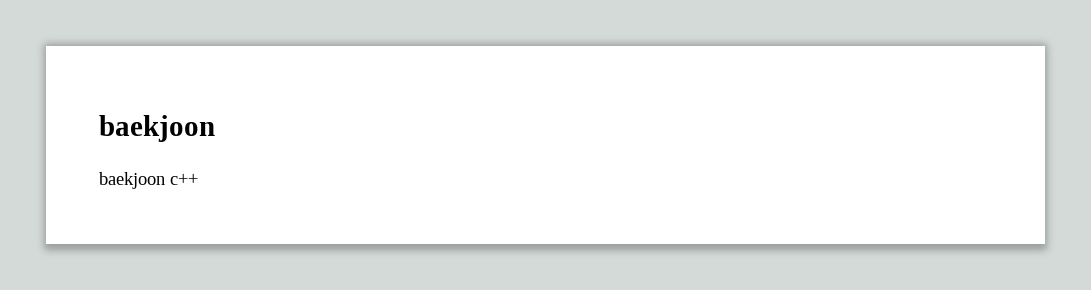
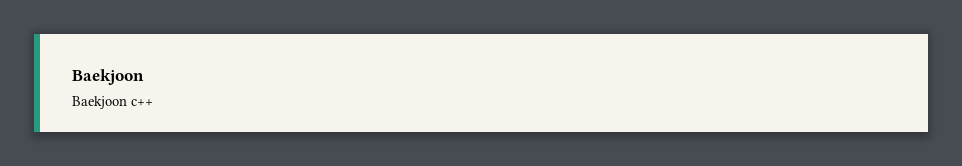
[99,115,215,142] [99,172,165,189] baekjoon // baekjoon -> [72,69,144,85] [72,96,127,109] Baekjoon // Baekjoon

